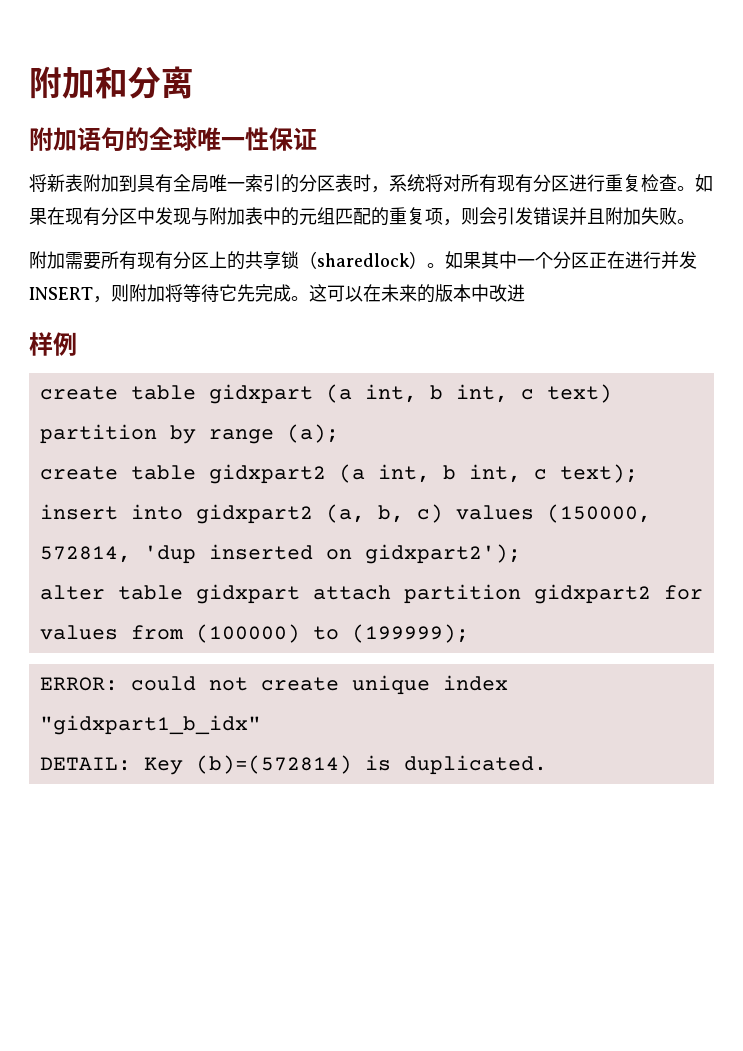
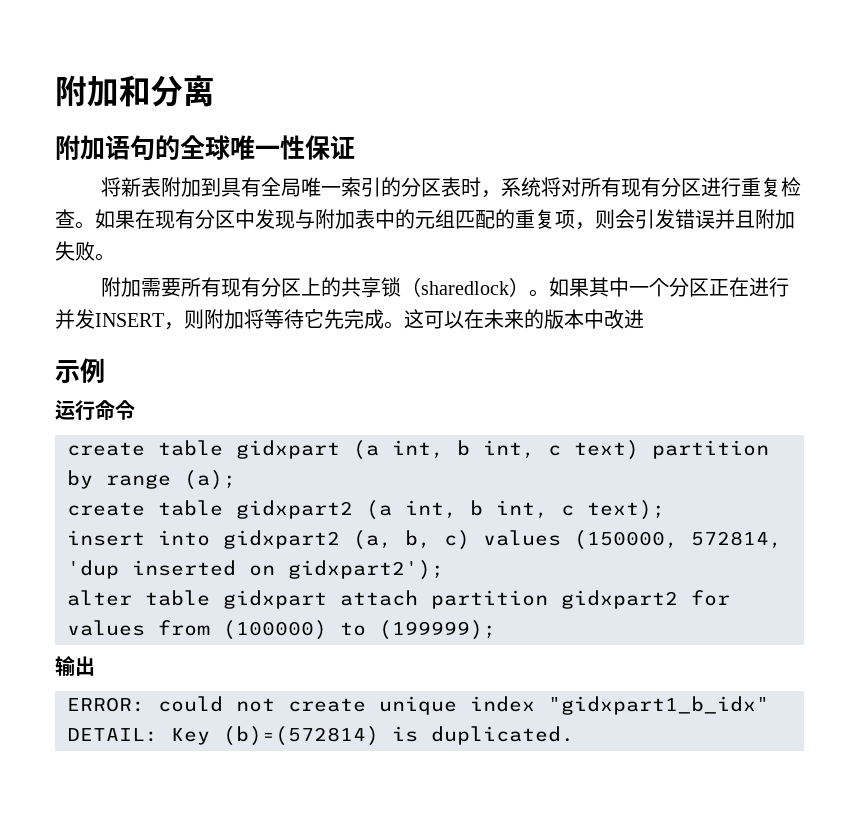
[29,332,53,356] 样 -> [55,360,80,383] 示
(77, 344) none -> [55,400,135,421] // 运行命令
(469, 633) none -> [55,656,95,676] // 输出

